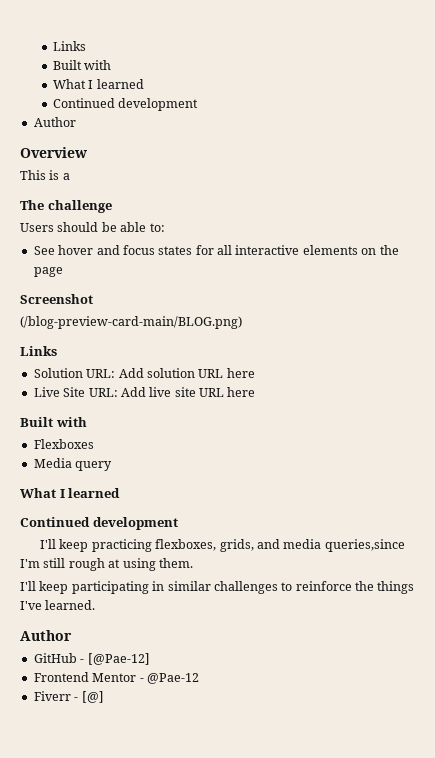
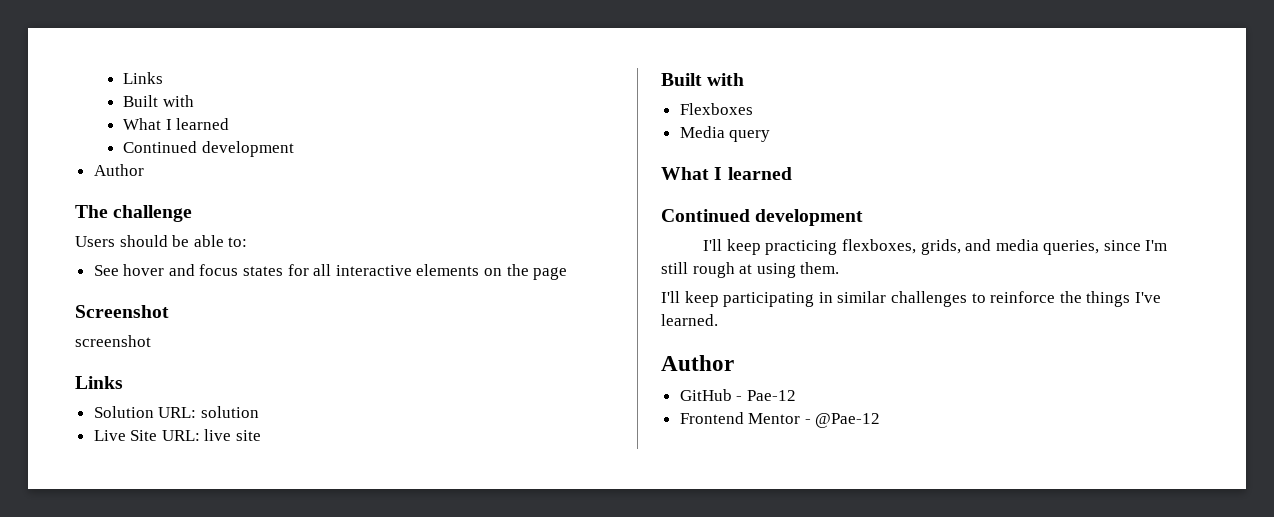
[20,147,87,158] [20,170,70,180] // Overview // This is a -> (144, 170) none
[20,316,242,329] (/blog-preview-card-main/BLOG.png) -> [75,335,151,347] screenshot
[118,368,144,378] Add -> (197, 412) none
[198,368,255,378] URL here -> (259, 412) none
[120,387,146,397] Add -> (200, 435) none
[199,387,256,397] URL here -> (262, 435) none
[324,539,405,552] queries,since -> [1043,240,1141,255] queries, since
[87,653,150,665] [@Pae-12] -> [746,390,796,401] Pae-12
[33,691,104,703] // Fiverr - [@] -> (881, 420) none

